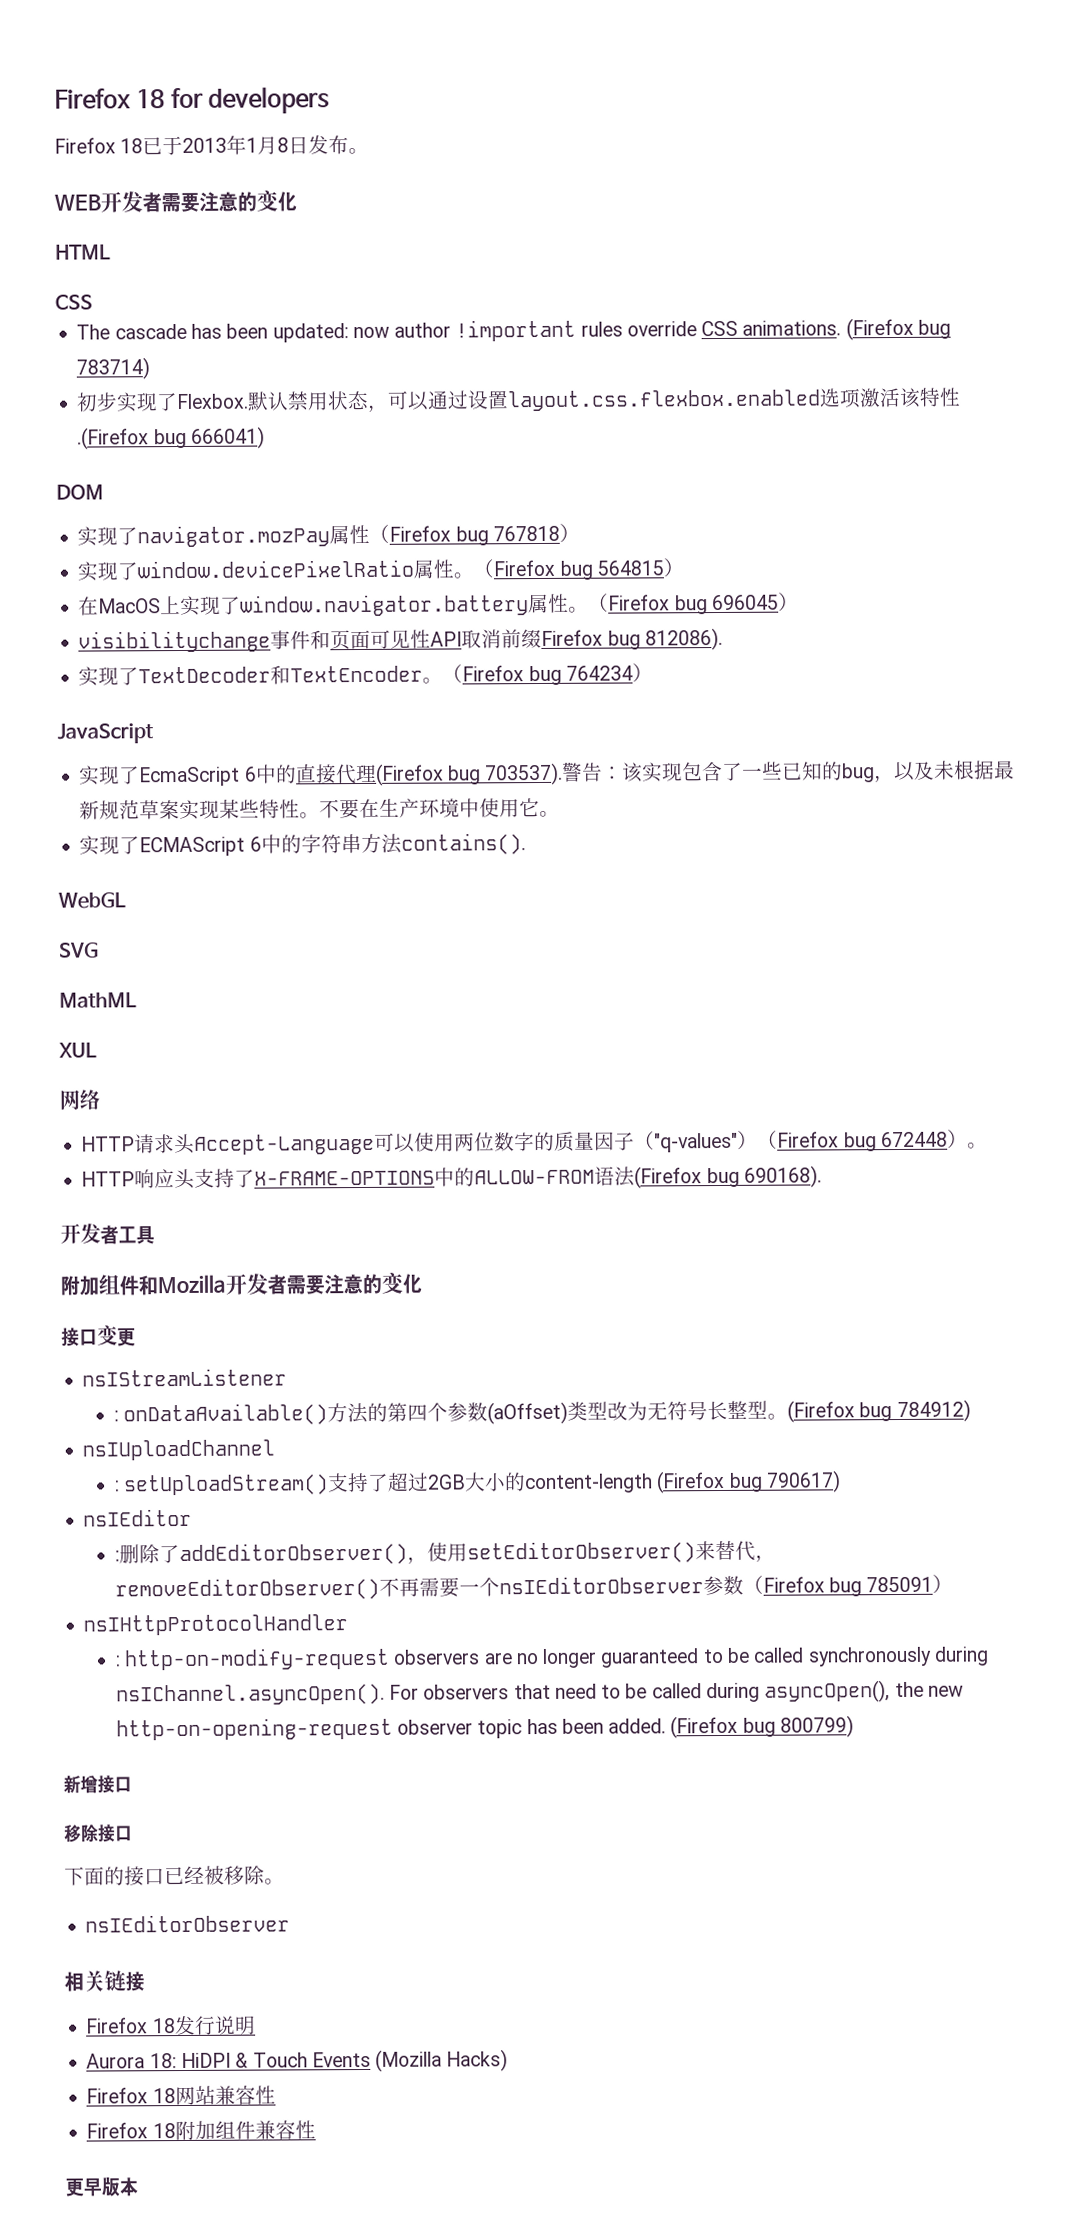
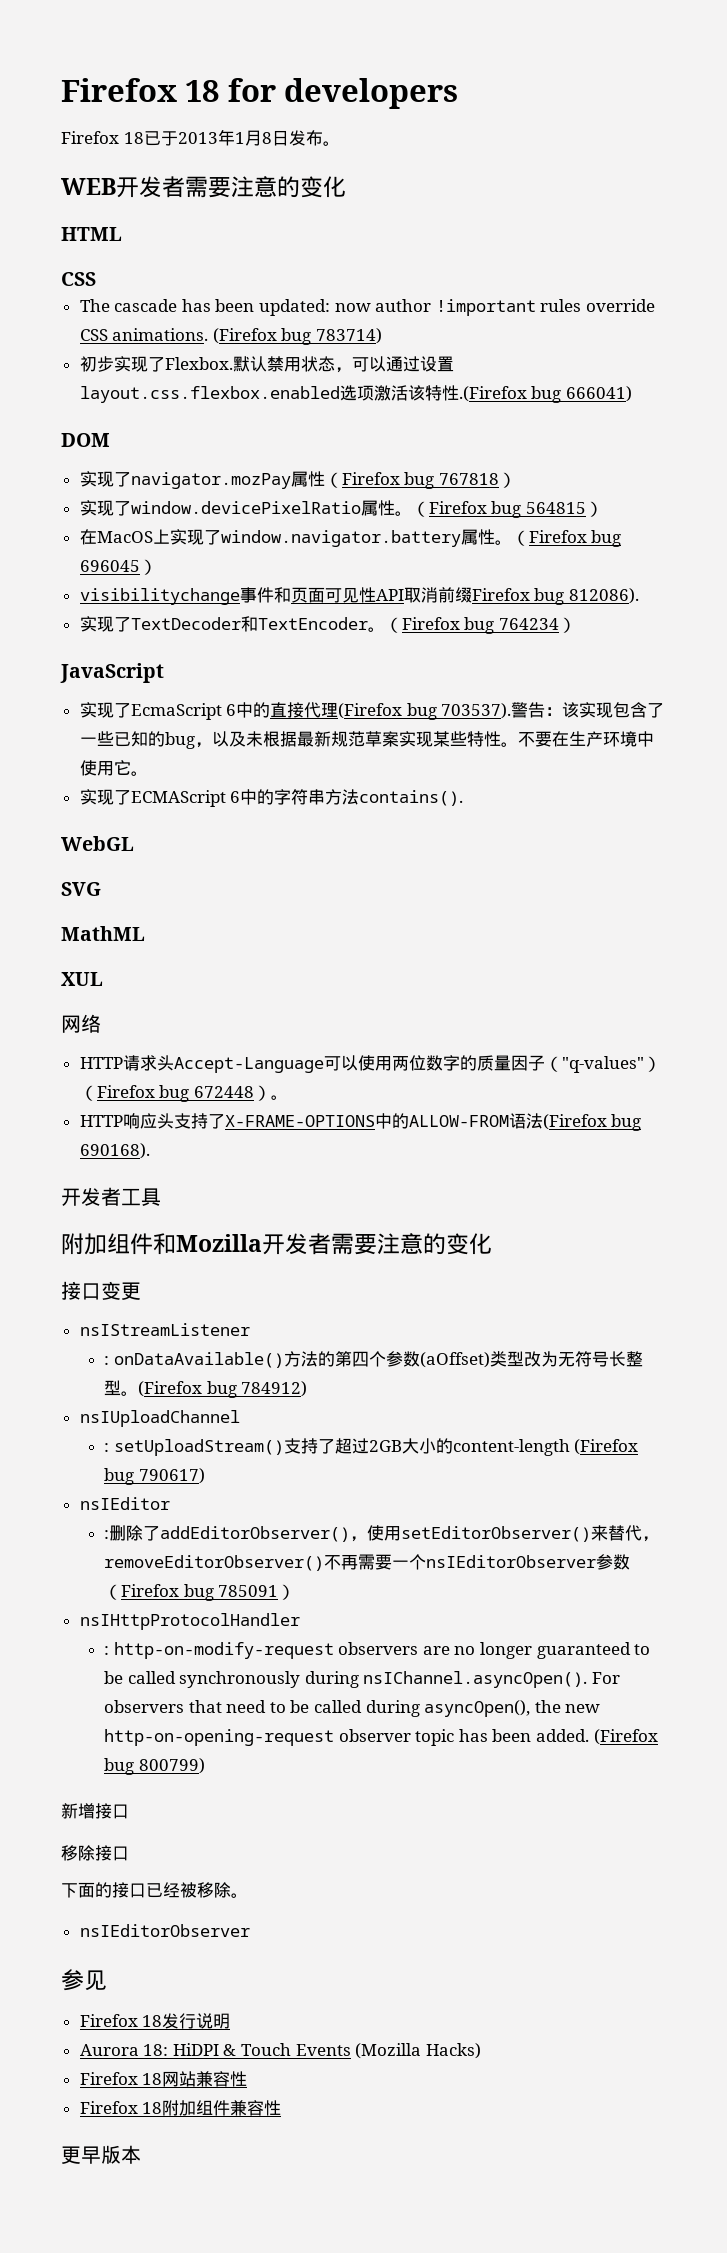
[64,1970,145,1992] 相关链接 -> [61,1969,107,1991] 参见

